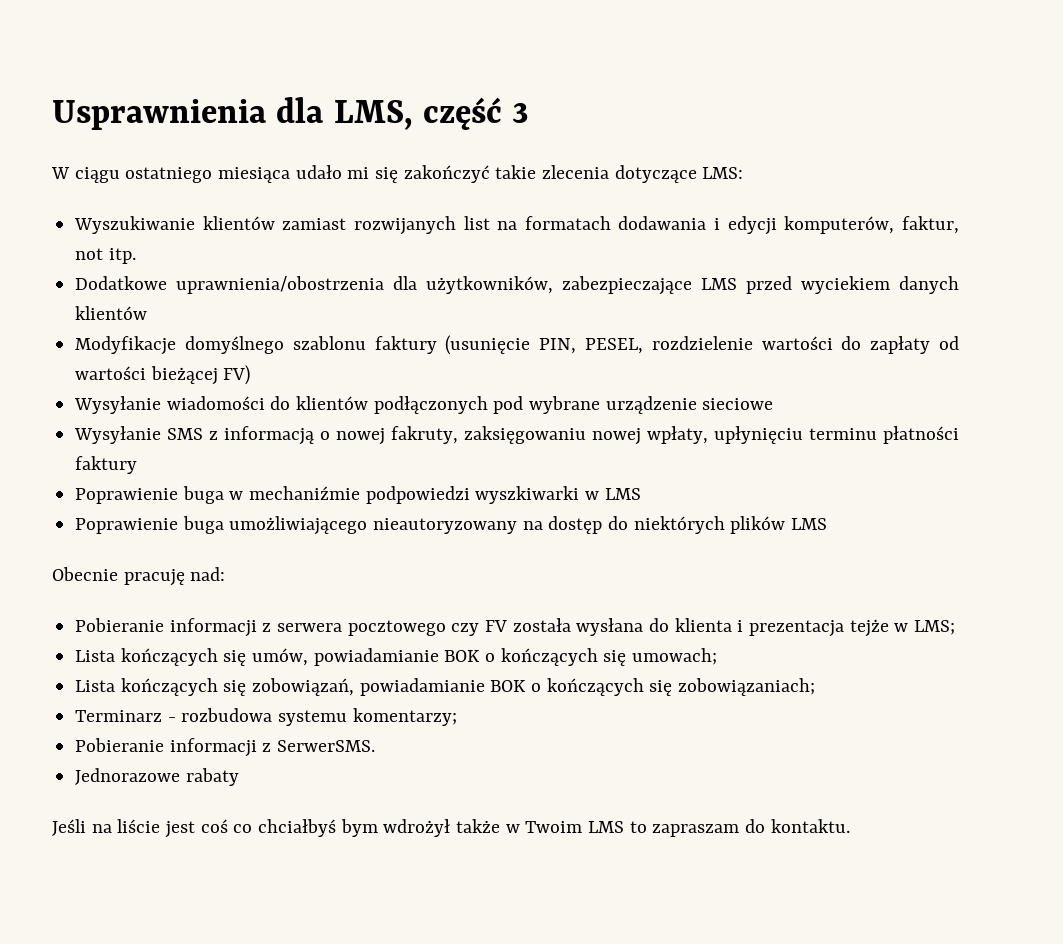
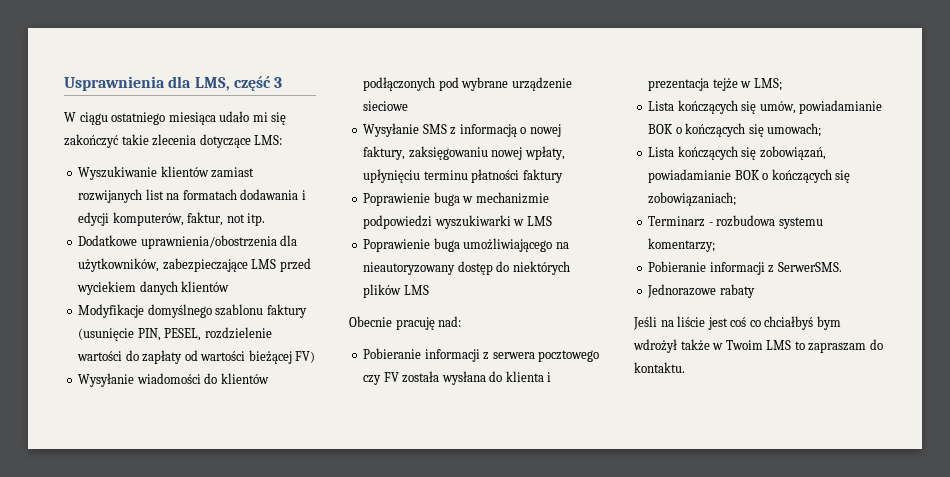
[391,426,459,444] fakruty, -> [363,146,406,160] faktury,
[249,486,580,504] mechaniźmie podpowiedzi wyszkiwarki -> [475,192,549,204] [363,215,511,229] mechanizmie podpowiedzi wyszukiwarki
[373,518,543,534] nieautoryzowany na -> [555,242,569,249] [363,262,456,275] na nieautoryzowany

